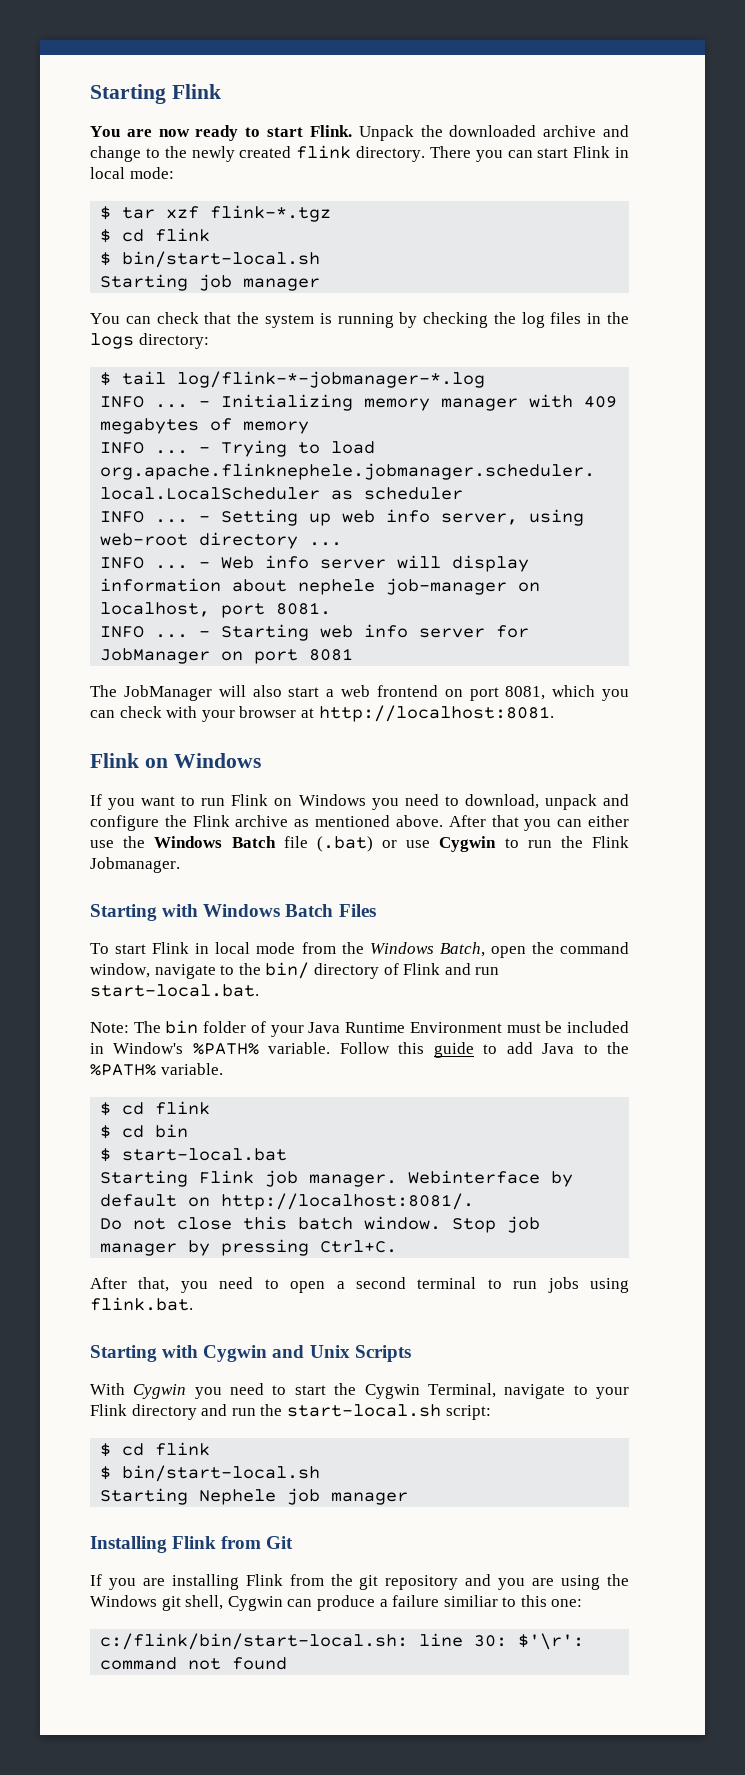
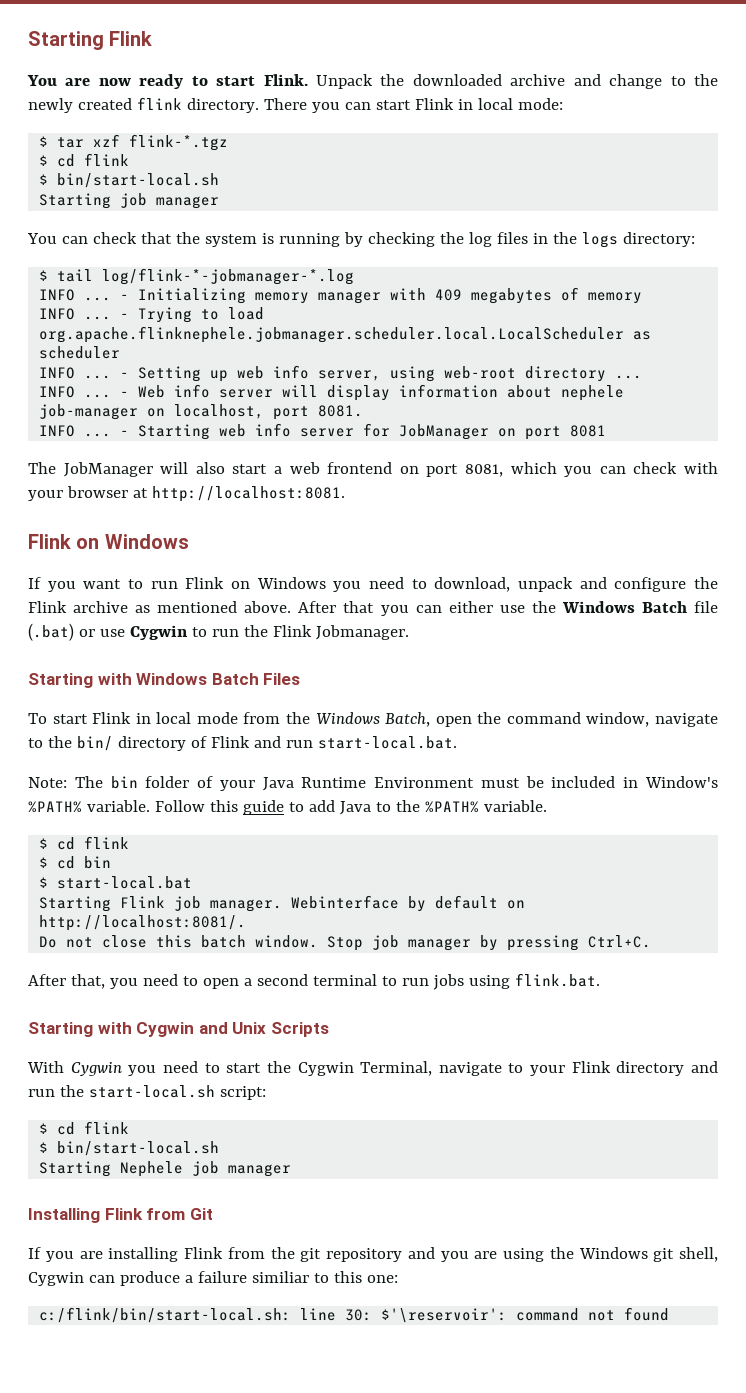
[518,1633,585,1650] $'\r': -> [381,1308,508,1323] $'\reservoir':

